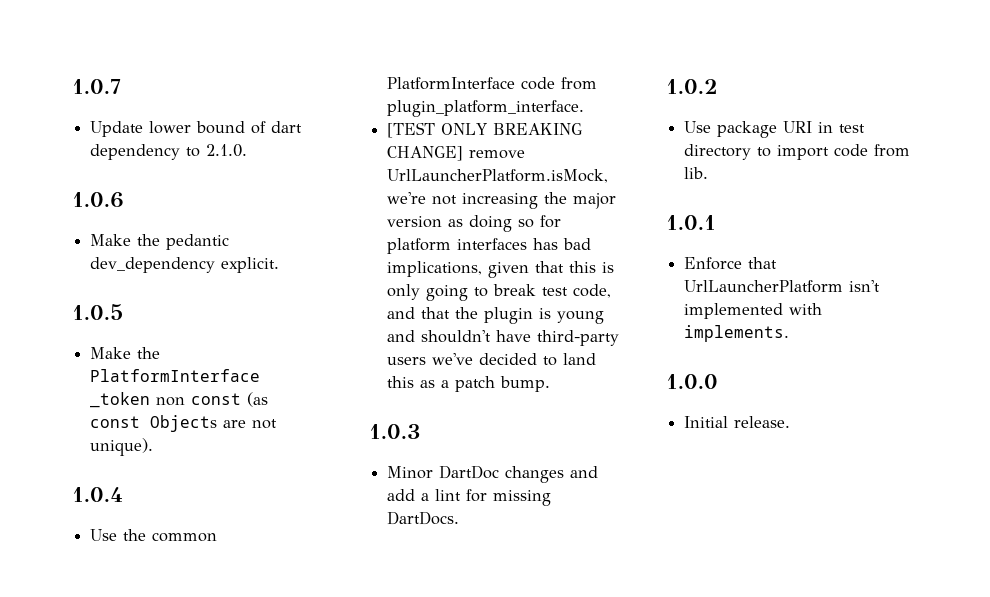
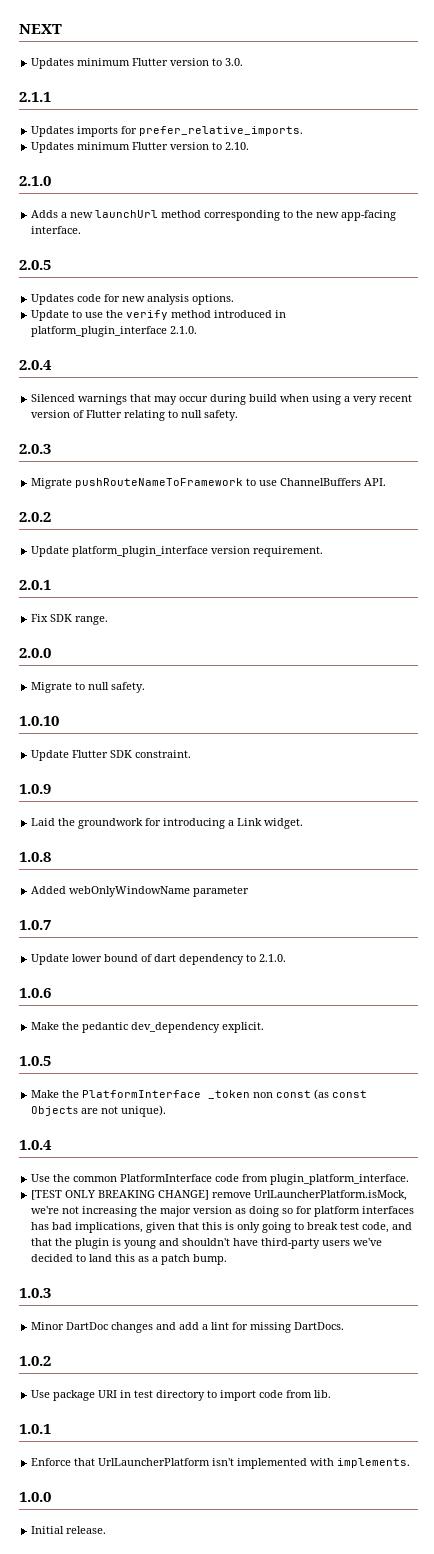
(72, 86) none -> [19,24,62,34] [31,58,244,69] [19,92,51,102] [31,126,304,137] [31,142,250,153] [19,176,51,186] [31,210,397,221] [31,226,82,234] [19,260,51,270] [31,294,235,305] [31,310,287,321] [31,326,198,337] [19,360,52,370] [31,394,413,405] [31,410,239,421] [19,444,51,454] [31,478,387,489] [19,512,51,522] [31,546,324,557] [19,580,51,590] [31,614,109,625] [19,648,51,658] [31,682,146,693] [19,716,59,726] [31,750,192,761] [19,784,51,794] [31,818,304,829] [19,852,51,862] [31,886,250,897] NEXT // Updates minimum Flutter version to 3.0. // 2.1.1 // Updates imports for prefer_relative_imports. // Updates minimum Flutter version to 2.10. // 2.1.0 // Adds a new launchUrl method corresponding to the new app-facing interface. // 2.0.5 // Updates code for new analysis options. // Update to use the verify method introduced in platform_plugin_interface 2.1.0. // 2.0.4 // Silenced warnings that may occur during build when using a very recent version of Flutter relating to null safety. // 2.0.3 // Migrate pushRouteNameToFramework to use ChannelBuffers API. // 2.0.2 // Update platform_plugin_interface version requirement. // 2.0.1 // Fix SDK range. // 2.0.0 // Migrate to null safety. // 1.0.10 // Update Flutter SDK constraint. // 1.0.9 // Laid the groundwork for introducing a Link widget. // 1.0.8 // Added webOnlyWindowName parameter //

